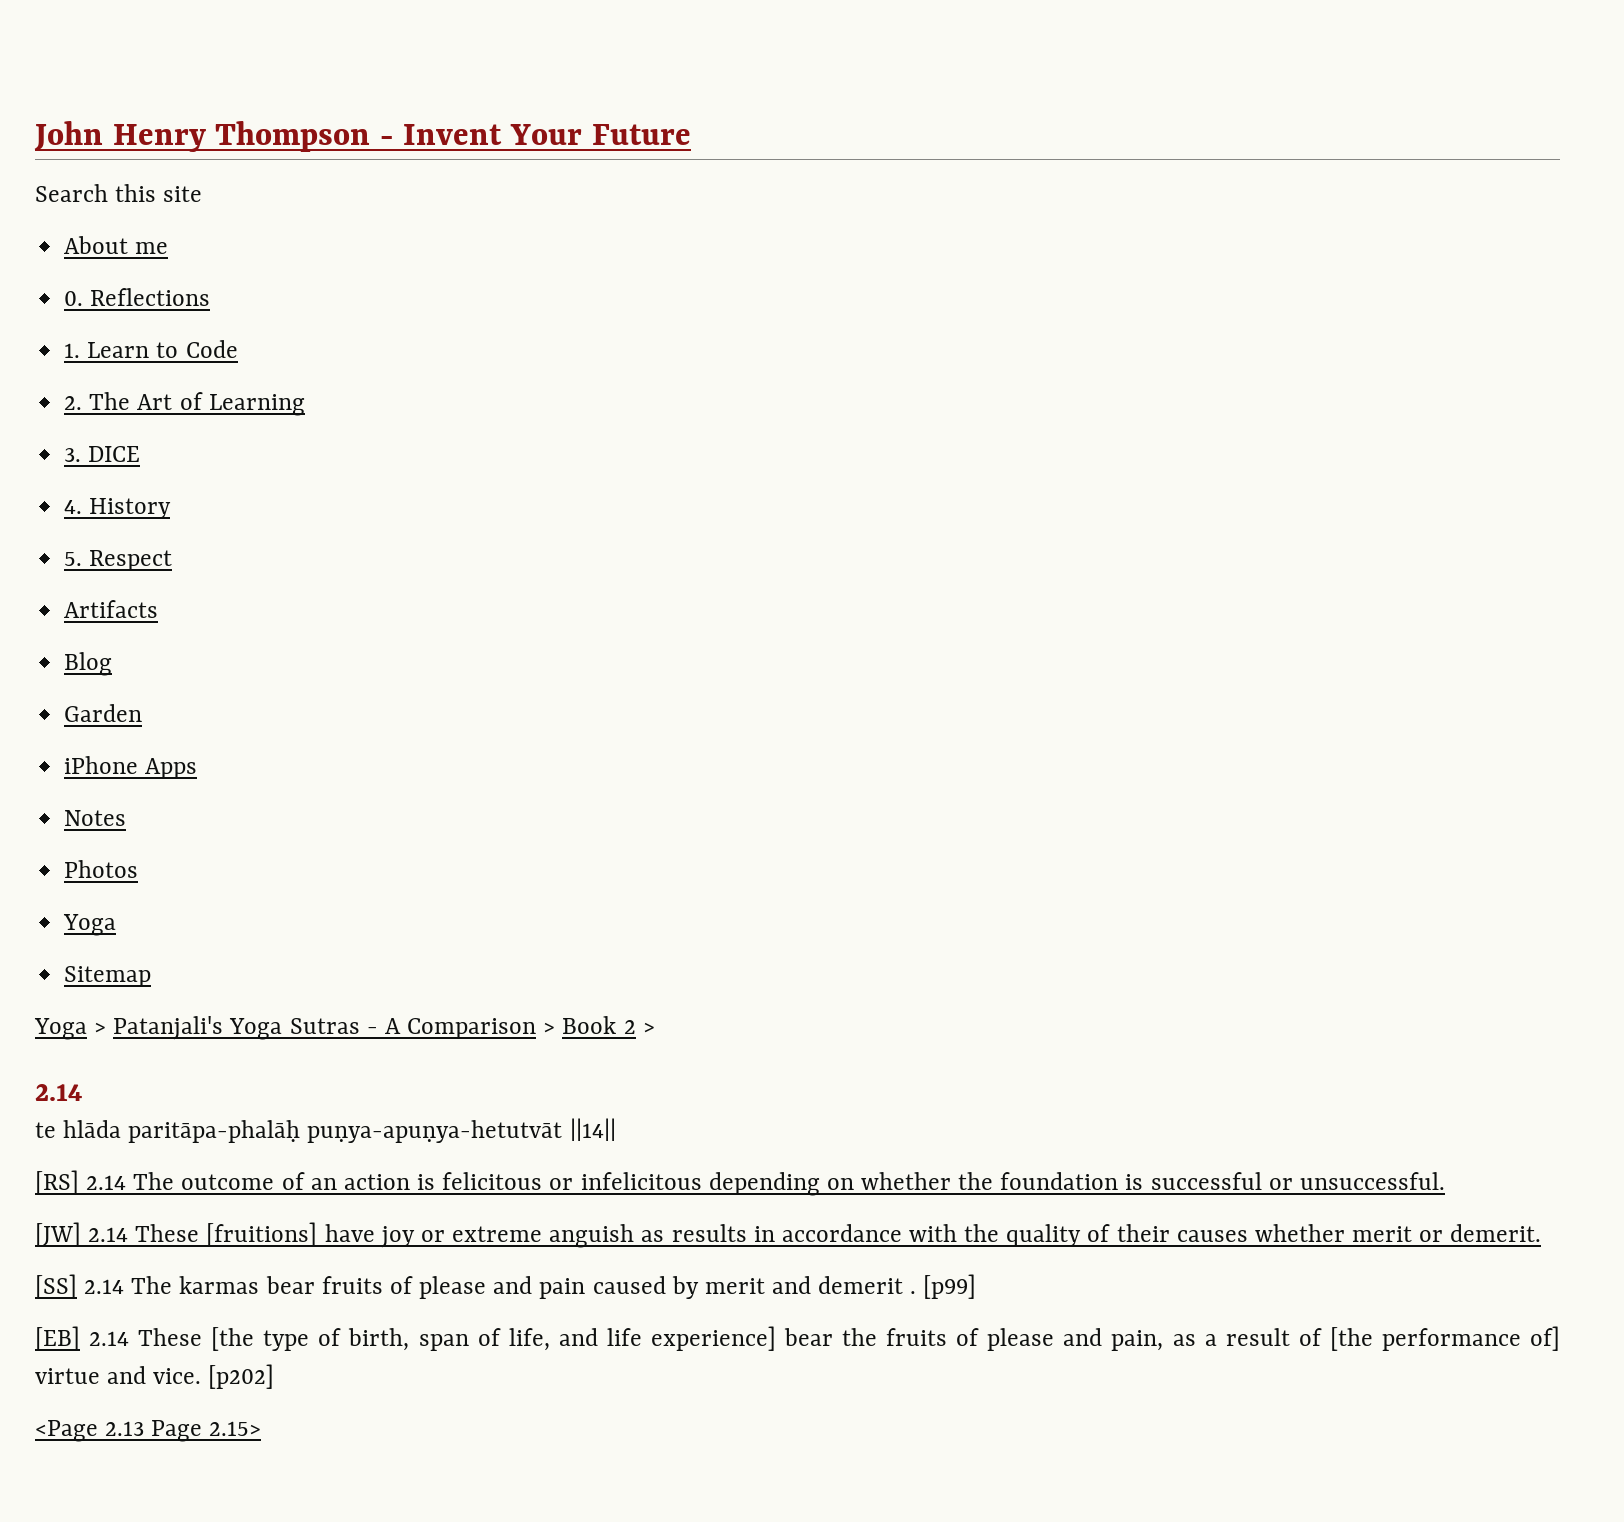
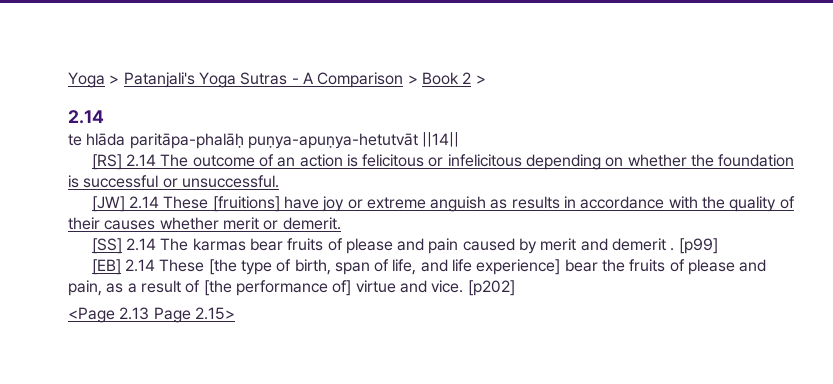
[34,121,691,152] [35,184,203,202] [64,236,169,254] [64,288,211,306] [64,340,238,358] [64,392,305,416] [64,446,141,462] [64,498,172,519] [64,550,173,571] [64,600,159,618] [64,652,113,676] [64,704,143,722] [64,756,198,779] [64,810,127,826] [64,860,139,878] [63,914,117,936] [64,966,152,987] John Henry Thompson - Invent Your Future // Search this site // About me // 0. Reflections // 1. Learn to Code // 2. The Art of Learning // 3. DICE // 4. History // 5. Respect // Artifacts // Blog // Garden // iPhone Apps // Notes // Photos // Yoga // Sitemap // -> (68, 80) none

